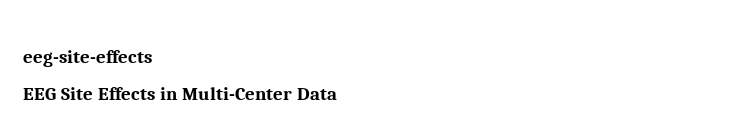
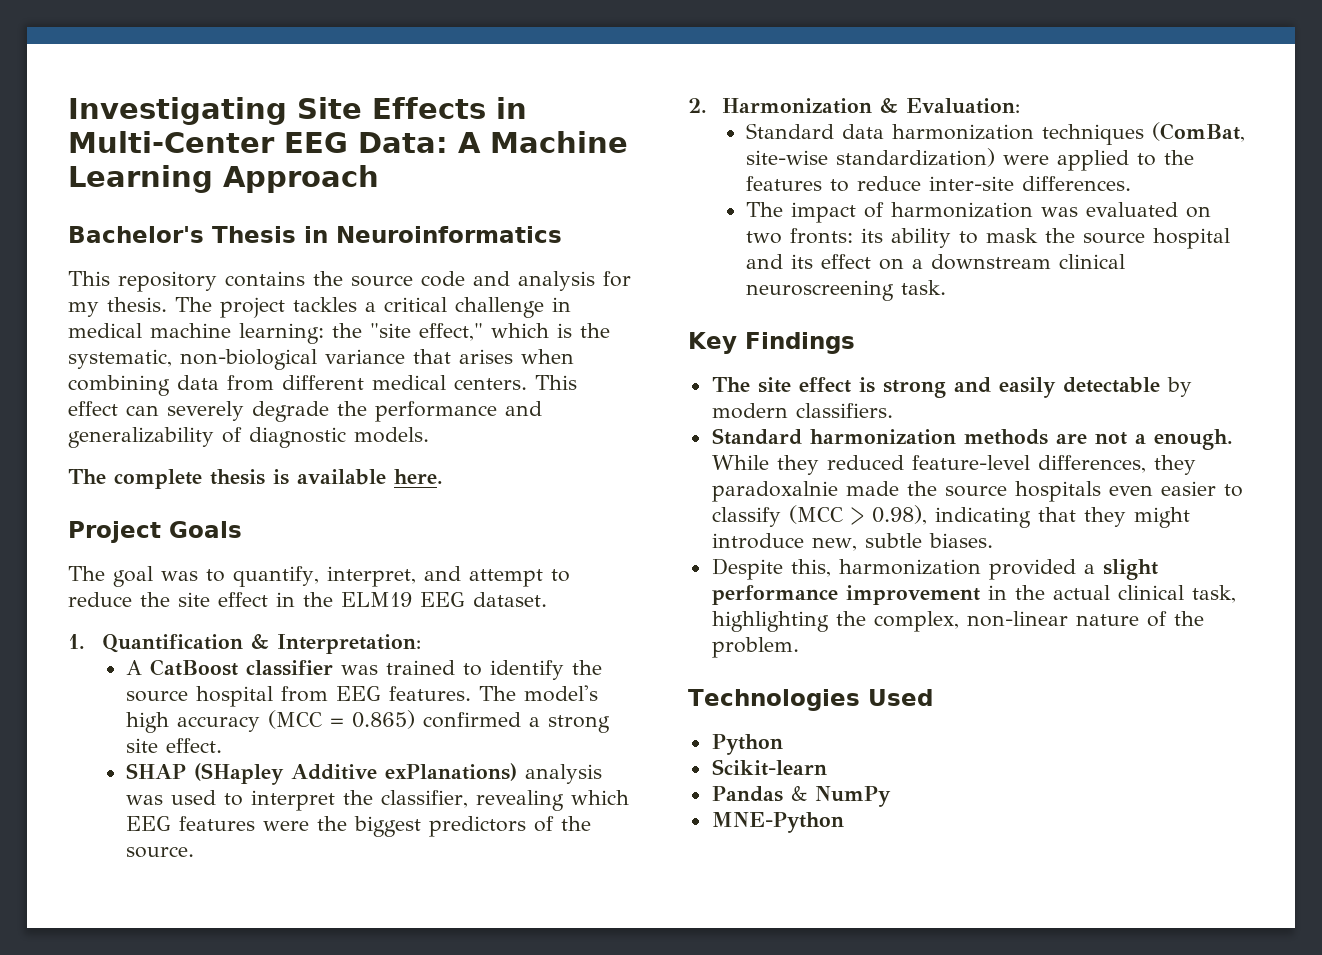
[23,50,152,67] [23,88,56,100] eeg-site-effects // EEG -> [68,97,287,125] Investigating
[296,88,337,100] Data -> [284,131,628,153] [68,165,379,193] [68,226,562,243] [68,271,631,292] [68,297,571,318] [68,323,610,344] [68,349,574,370] [68,375,577,396] [68,401,542,422] [68,427,429,448] [68,469,443,489] [68,521,242,543] [68,566,570,587] [68,592,547,607] [68,634,422,654] [126,659,603,680] [126,685,599,707] [126,710,611,733] [126,738,223,753] [126,763,603,785] [126,790,629,811] [126,816,592,837] [126,846,195,858] [688,98,1021,114] [746,122,1246,145] [746,148,1195,171] [746,176,1132,192] [746,202,1212,223] [746,228,1231,249] [746,254,1126,270] [746,280,947,301] [688,332,855,354] [711,377,1192,398] [711,403,893,419] [711,428,1233,450] [711,455,1196,475] [711,481,1243,502] [711,505,1190,528] [711,533,993,551] [711,558,1158,580] [711,585,1236,605] [711,611,1204,632] [711,637,799,658] [688,689,933,711] [711,734,783,755] [711,759,827,776] [711,786,891,807] [711,812,844,833] EEG Data: A Machine Learning Approach // Bachelor's Thesis in Neuroinformatics // This repository contains the source code and analysis for my thesis. The project tackles a critical challenge in medical machine learning: the "site effect," which is the systematic, non-biological variance that arises when combining data from different medical centers. This effect can severely degrade the performance and generalizability of diagnostic models. // The complete thesis is available here. // Project Goals // The goal was to quantify, interpret, and attempt to reduce the site effect in the ELM19 EEG dataset. // 1. Quantification & Interpretation: // A CatBoost classifier was trained to identify the source hospital from EEG features. The model's high accuracy (MCC = 0.865) confirmed a strong site effect. // SHAP (SHapley Additive exPlanations) analysis was used to interpret the classifier, revealing which EEG features were the biggest predictors of the source. // 2. Harmonization & Evaluation: // Standard data harmonization techniques (ComBat, site-wise standardization) were applied to the features to reduce inter-site differences. // The impact of harmonization was evaluated on two fronts: its ability to mask the source hospital and its effect on a downstream clinical neuroscreening task. // Key Findings // The site effect is strong and easily detectable by modern classifiers. // Standard harmonization methods are not a enough. While they reduced feature-level differences, they paradoxalnie made the source hospitals even easier to classify (MCC > 0.98), indicating that they might introduce new, subtle biases. // Despite this, harmonization provided a slight performance improvement in the actual clinical task, highlighting the complex, non-linear nature of the problem. // Technologies Used // Python // Scikit-learn // Pandas & NumPy // MNE-Python

